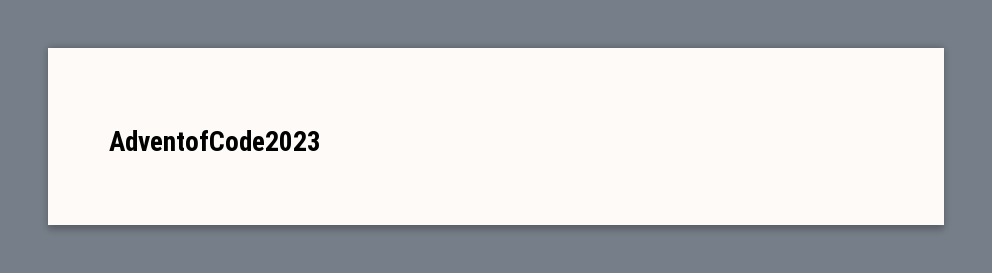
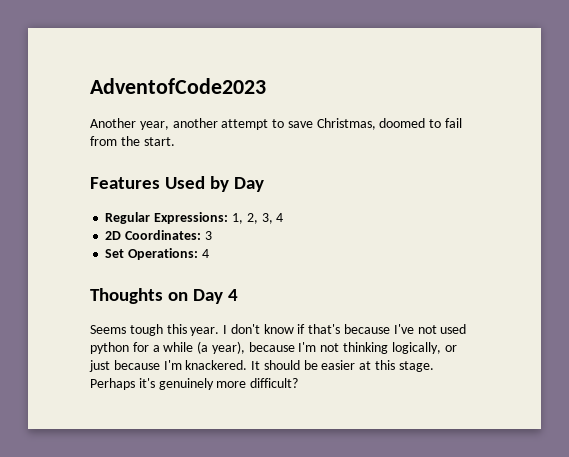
(321, 140) none -> [90,118,463,130] [90,136,175,146] [90,176,265,192] [105,212,284,224] [105,230,212,240] [105,248,209,260] [90,288,239,304] [90,324,467,336] [90,341,457,354] [89,360,434,372] [90,378,299,390] // Another year, another attempt to save Christmas, doomed to fail from the start. // Features Used by Day // Regular Expressions: 1, 2, 3, 4 // 2D Coordinates: 3 // Set Operations: 4 // Thoughts on Day 4 // Seems tough this year. I don't know if that's because I've not used python for a while (a year), because I'm not thinking logically, or just because I'm knackered. It should be easier at this stage. Perhaps it's genuinely more difficult?

